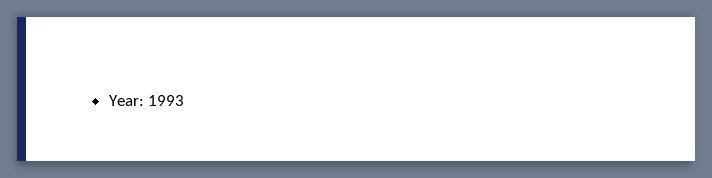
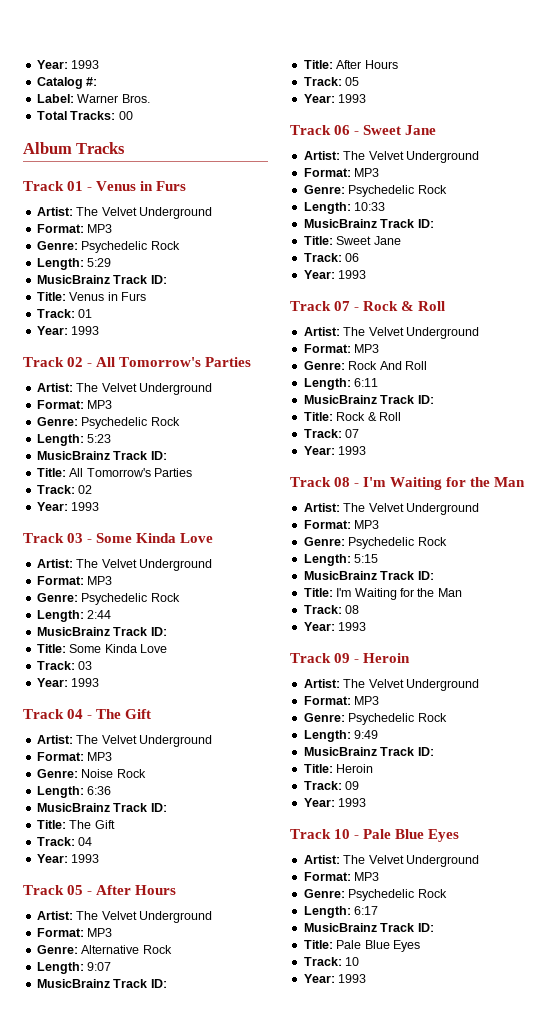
[108,95,185,106] Year: 1993 -> [36,60,100,69] [36,77,98,89] [36,94,150,103] [36,111,133,120] [23,142,126,154] [23,181,187,191] [36,207,212,219] [36,224,113,233] [36,241,180,253] [36,258,112,270] [36,275,167,284] [36,292,146,301] [36,309,93,318] [36,326,100,335] [23,357,252,367] [36,383,212,395] [36,400,113,409] [36,417,180,429] [36,434,112,446] [36,451,167,460] [36,468,192,477] [36,485,93,494] [36,502,100,511] [23,533,214,543] [36,559,212,571] [36,576,113,585] [36,593,180,605] [36,610,112,622] [36,627,167,636] [36,644,167,653] [36,661,93,670] [36,678,100,687] [23,709,152,719] [36,735,212,747] [36,752,113,761] [36,769,146,778] [36,786,112,798] [36,803,167,812] [36,820,115,829] [36,837,93,846] [36,854,100,863] [23,885,177,895] [36,911,212,923] [36,928,113,937] [36,945,172,954] [36,962,112,974] [36,979,167,988] [303,60,398,69] [303,77,360,86] [303,94,367,103] [290,125,437,135] [303,151,479,163] [303,168,380,177] [303,185,447,197] [303,202,386,214] [303,219,434,228] [303,236,401,245] [303,253,360,262] [303,270,367,279] [290,301,446,311] [303,327,479,339] [303,344,380,353] [303,361,427,370] [303,378,379,390] [303,395,434,404] [303,412,401,421] [303,429,360,438] [303,446,367,455] [290,477,526,490] [303,503,479,515] [303,520,380,529] [303,537,447,549] [303,554,379,566] [303,571,434,580] [303,588,462,600] [303,605,360,614] [303,622,367,631] [290,653,411,663] [303,679,479,691] [303,696,380,705] [303,713,447,725] [303,730,379,742] [303,747,434,756] [303,764,374,773] [303,781,360,790] [303,798,367,807] [290,829,460,842] [303,855,479,867] [303,872,380,881] [303,889,447,901] [303,906,379,918] [303,923,434,932] [303,940,420,952] [303,957,360,966] [303,974,367,983] Year: 1993 // Catalog #: // Label: Warner Bros. // Total Tracks: 00 // Album Tracks // Track 01 - Venus in Furs // Artist: The Velvet Underground // Format: MP3 // Genre: Psychedelic Rock // Length: 5:29 // MusicBrainz Track ID: // Title: Venus in Furs // Track: 01 // Year: 1993 // Track 02 - All Tomorrow's Parties // Artist: The Velvet Underground // Format: MP3 // Genre: Psychedelic Rock // Length: 5:23 // MusicBrainz Track ID: // Title: All Tomorrow's Parties // Track: 02 // Year: 1993 // Track 03 - Some Kinda Love // Artist: The Velvet Underground // Format: MP3 // Genre: Psychedelic Rock // Length: 2:44 // MusicBrainz Track ID: // Title: Some Kinda Love // Track: 03 // Year: 1993 // Track 04 - The Gift // Artist: The Velvet Underground // Format: MP3 // Genre: Noise Rock // Length: 6:36 // MusicBrainz Track ID: // Title: The Gift // Track: 04 // Year: 1993 // Track 05 - After Hours // Artist: The Velvet Underground // Format: MP3 // Genre: Alternative Rock // Length: 9:07 // MusicBrainz Track ID: // Title: After Hours // Track: 05 // Year: 1993 // Track 06 - Sweet Jane // Artist: The Velvet Underground // Format: MP3 // Genre: Psychedelic Rock // Length: 10:33 // MusicBrainz Track ID: // Title: Sweet Jane // Track: 06 // Year: 1993 // Track 07 - Rock & Roll // Artist: The Velvet Underground // Format: MP3 // Genre: Rock And Roll // Length: 6:11 // MusicBrainz Track ID: // Title: Rock & Roll // Track: 07 // Year: 1993 // Track 08 - I'm Waiting for the Man // Artist: The Velvet Underground // Format: MP3 // Genre: Psychedelic Rock // Length: 5:15 // MusicBrainz Track ID: // Title: I'm Waiting for the Man // Track: 08 // Year: 1993 // Track 09 - Heroin // Artist: The Velvet Underground // Format: MP3 // Genre: Psychedelic Rock // Length: 9:49 // MusicBrainz Track ID: // Title: Heroin // Track: 09 // Year: 1993 // Track 10 - Pale Blue Eyes // Artist: The Velvet Underground // Format: MP3 // Genre: Psychedelic Rock // Length: 6:17 // MusicBrainz Track ID: // Title: Pale Blue Eyes // Track: 10 // Year: 1993

